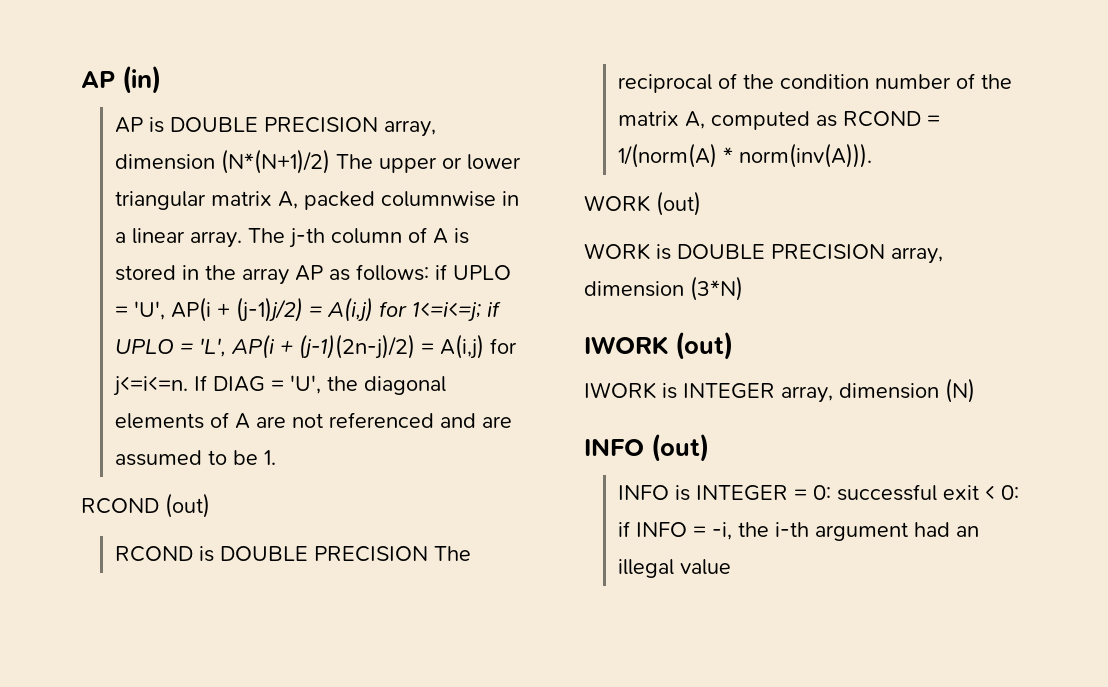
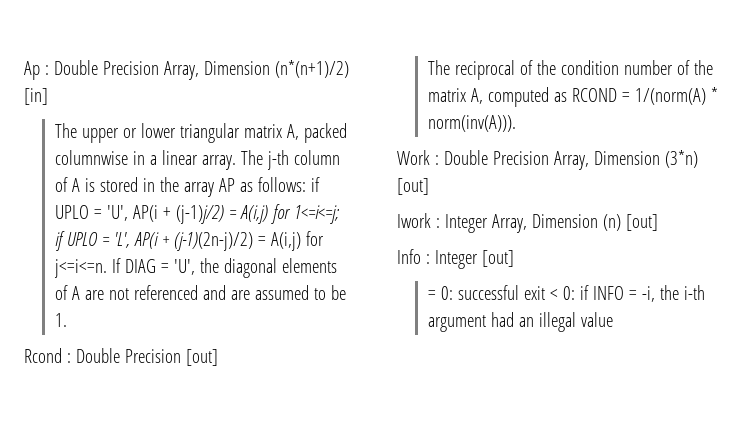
[81,65,161,94] [115,117,437,137] [115,149,331,174] AP (in) // AP is DOUBLE PRECISION array, dimension (N*(N+1)/2) -> [24,60,349,80] [24,88,48,105] Ap : Double Precision Array, Dimension (n*(n+1)/2) [in] //
[81,493,210,518] [115,546,429,562] RCOND (out) // RCOND is DOUBLE PRECISION -> [24,348,218,366] Rcond : Double Precision [out] //
[584,191,701,216] [584,243,943,264] [584,276,743,301] [584,331,733,360] [584,378,975,403] [584,433,709,462] [618,485,789,501] WORK (out) // WORK is DOUBLE PRECISION array, dimension (3*N) // IWORK (out) // IWORK is INTEGER array, dimension (N) // INFO (out) // INFO is INTEGER -> [397,150,698,170] [397,178,429,195] [397,213,658,233] [397,249,514,269] Work : Double Precision Array, Dimension (3*n) [out] // Iwork : Integer Array, Dimension (n) [out] // Info : Integer [out] //

